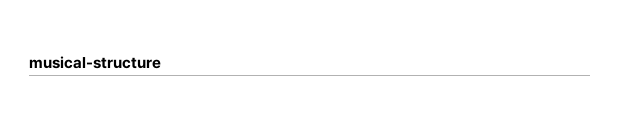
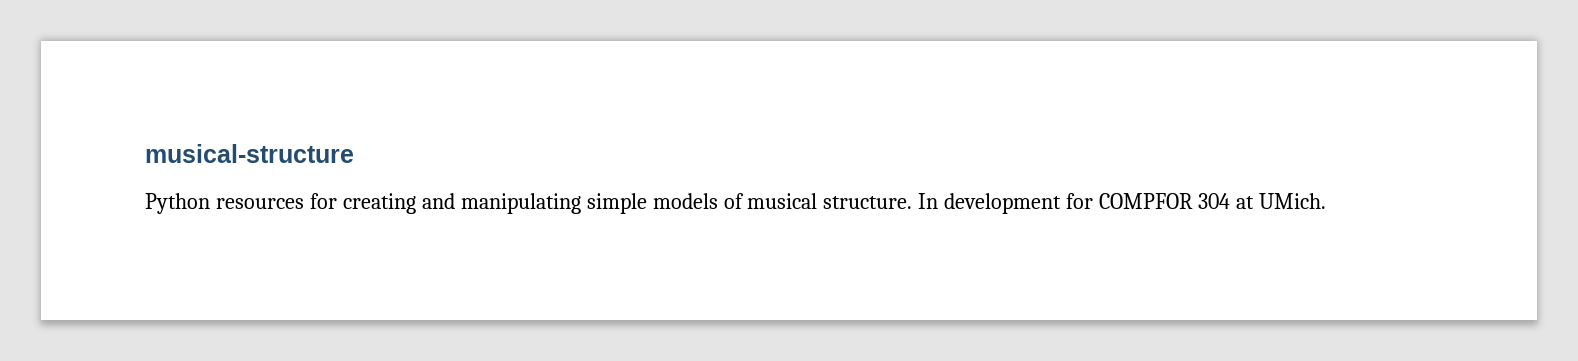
(161, 62) none -> [145,193,1326,214] // Python resources for creating and manipulating simple models of musical structure. In development for COMPFOR 304 at UMich.

